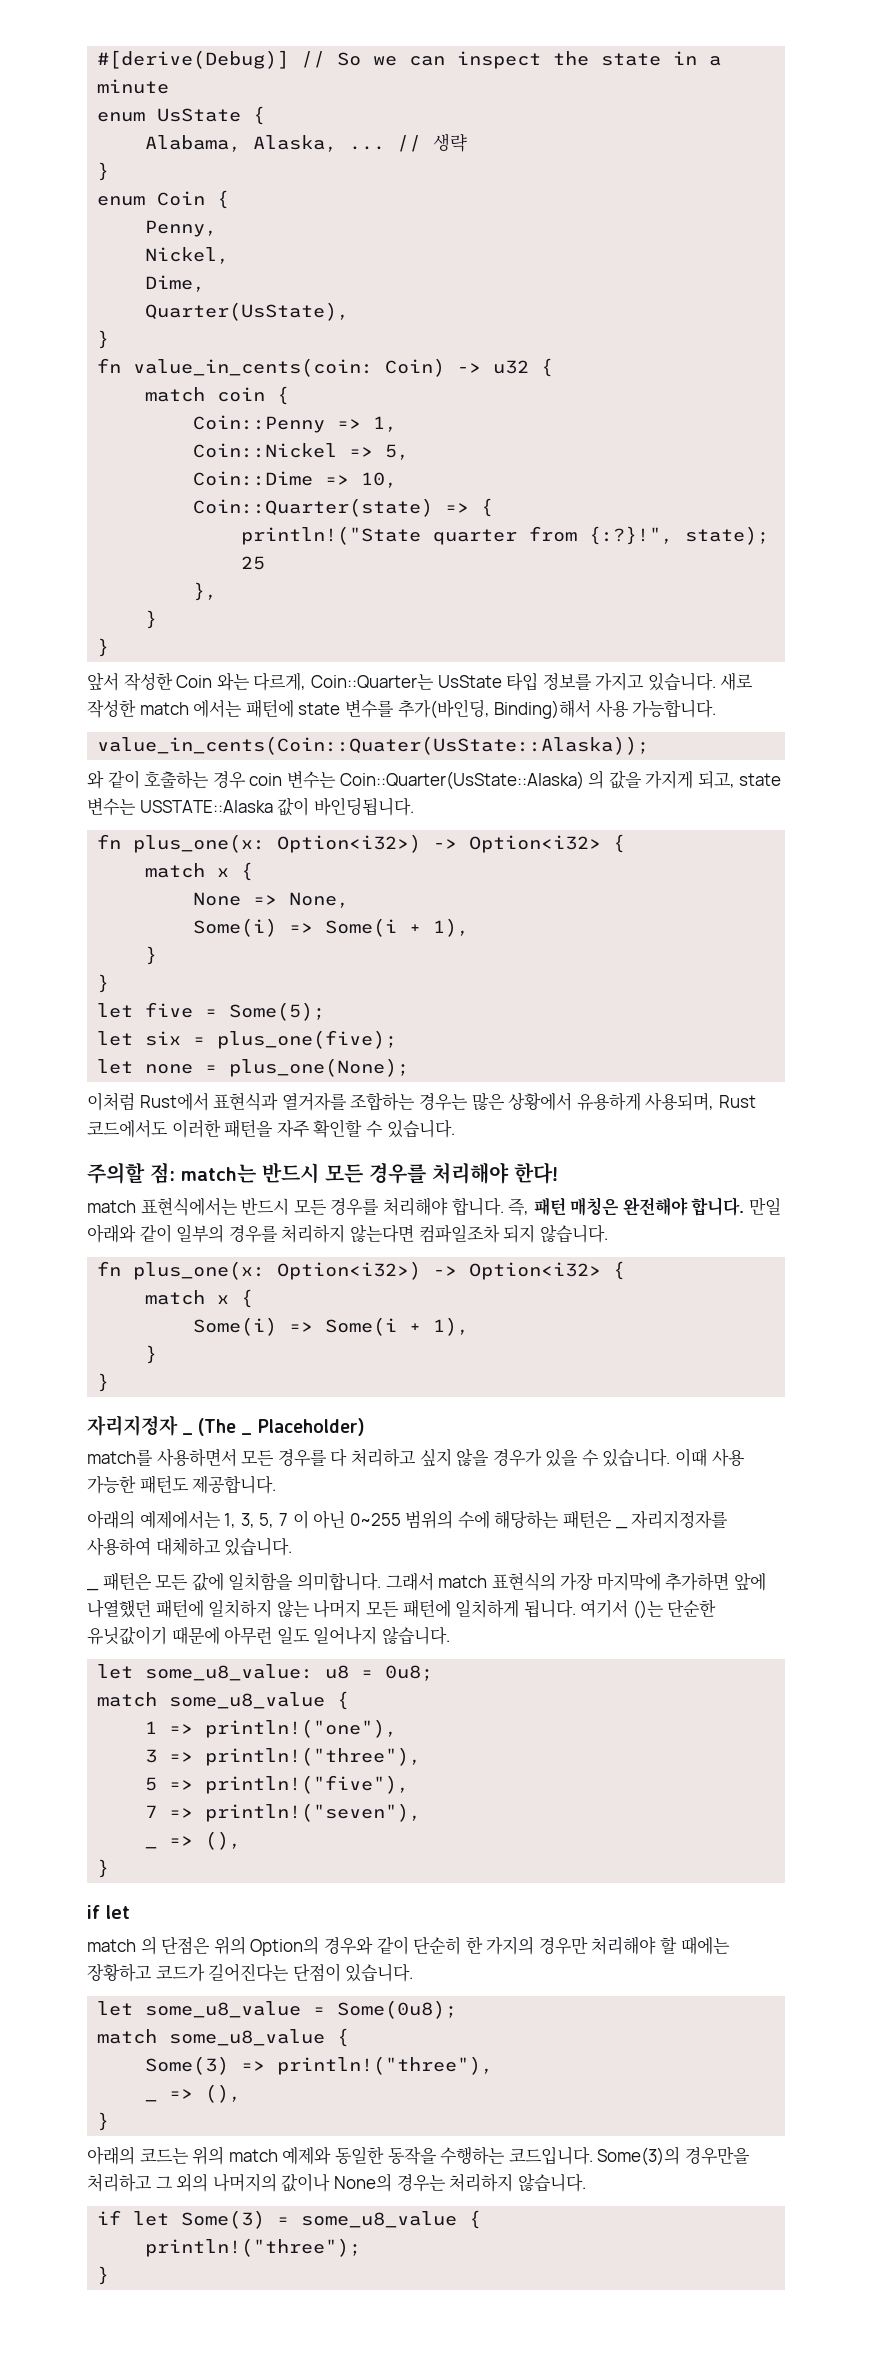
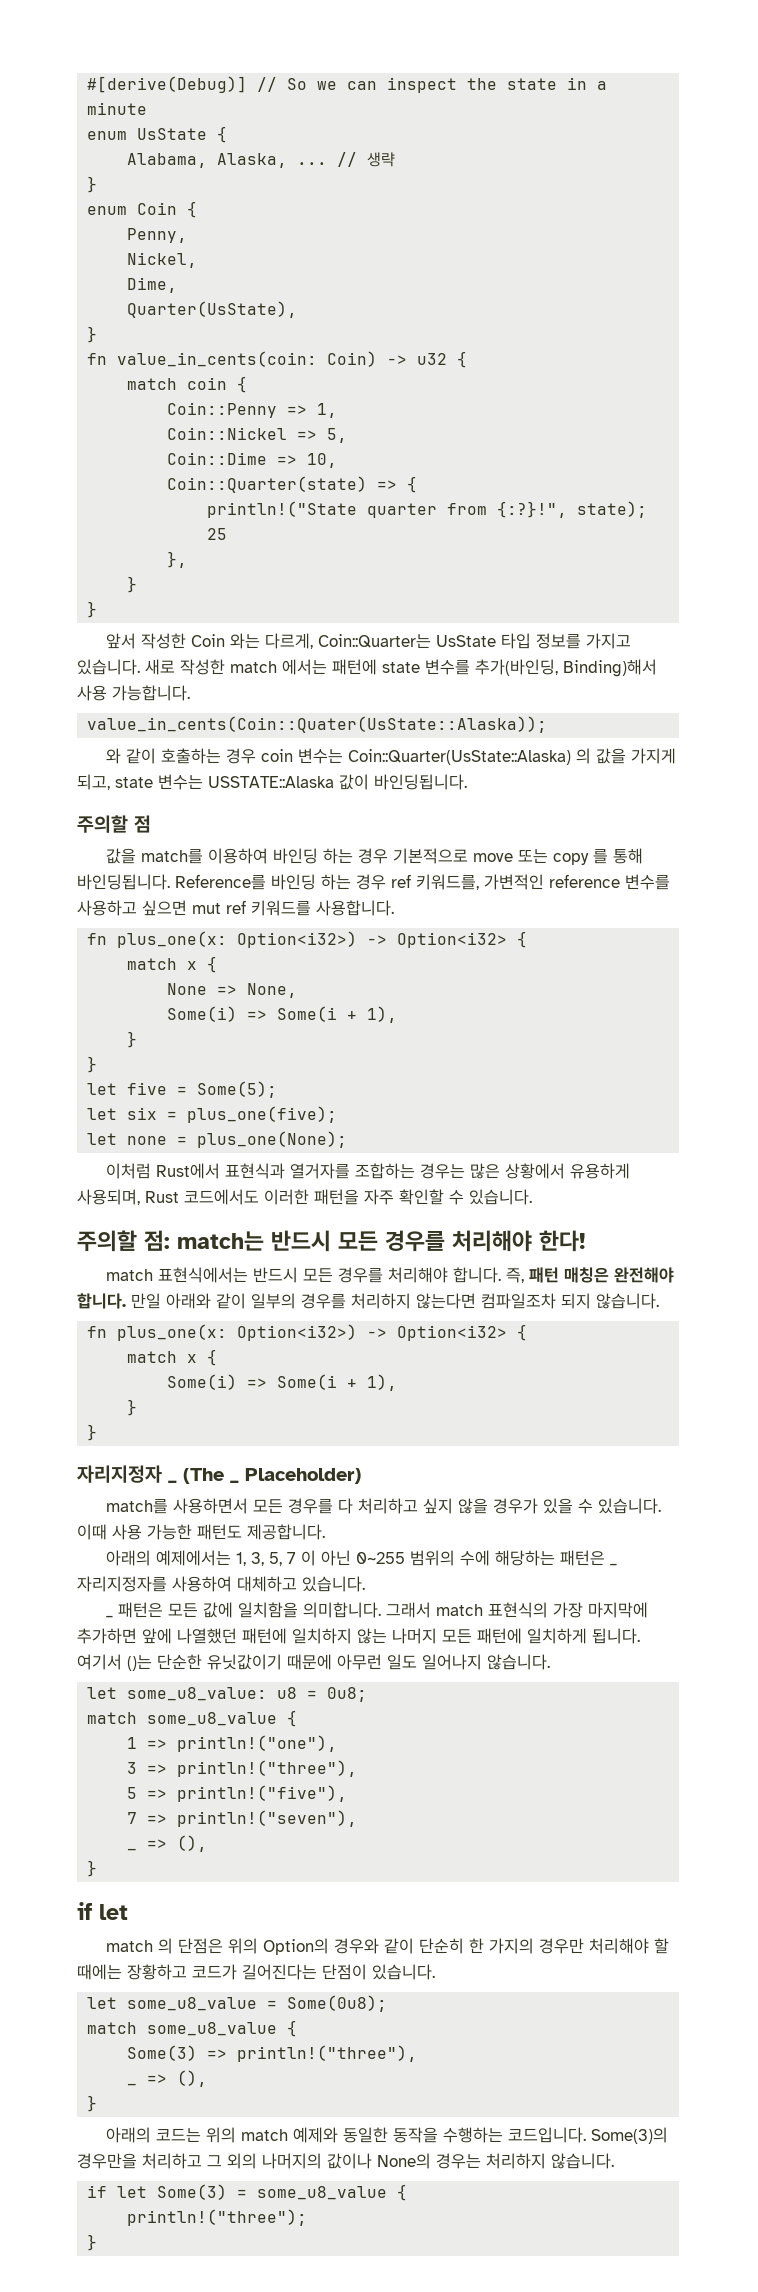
(414, 806) none -> [77,815,151,833] [105,848,643,865] [77,874,670,890] [77,900,394,916] // 주의할 점 // 값을 match를 이용하여 바인딩 하는 경우 기본적으로 move 또는 copy 를 통해 바인딩됩니다. Reference를 바인딩 하는 경우 ref 키워드를, 가변적인 reference 변수를 사용하고 싶으면 mut ref 키워드를 사용합니다.

